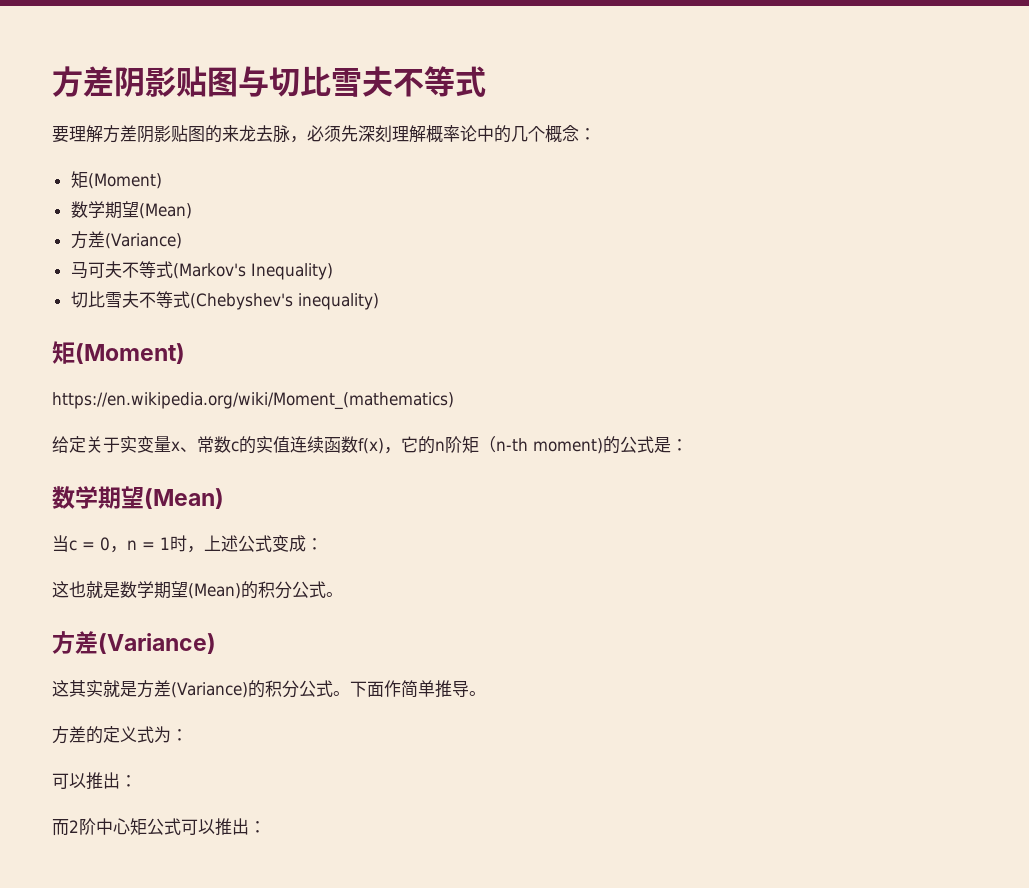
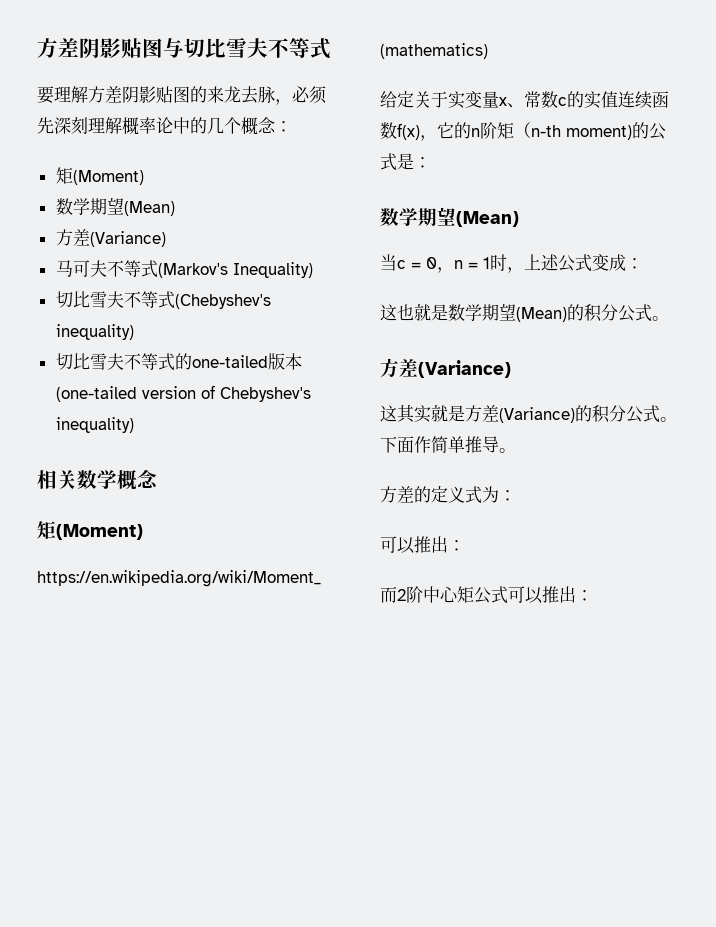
(379, 301) none -> [55,353,302,371] [55,385,311,402] [55,417,134,433] [37,469,158,490] // 切比雪夫不等式的one-tailed版本(one-tailed version of Chebyshev's inequality) // 相关数学概念

